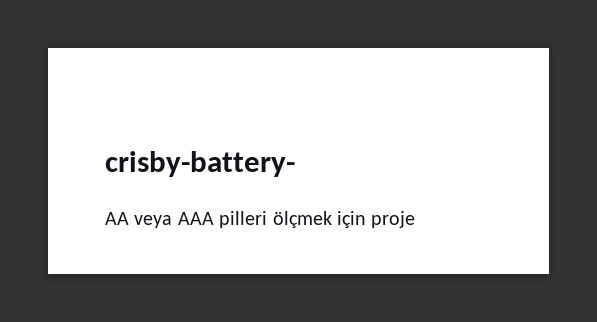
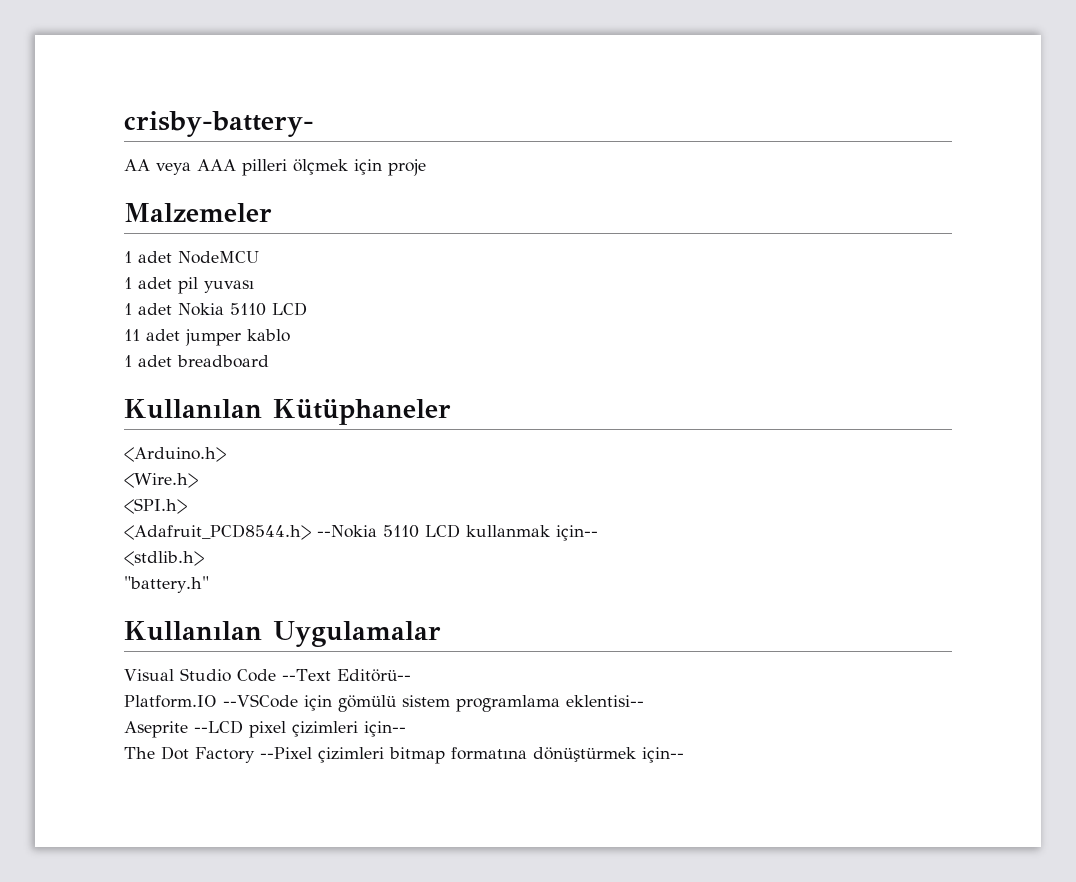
(416, 219) none -> [124,203,272,222] [124,251,259,264] [124,277,254,294] [124,302,307,316] [124,329,290,346] [124,355,269,368] [124,399,451,425] [124,447,226,462] [124,473,198,488] [124,498,187,514] [124,524,598,541] [124,551,204,566] [124,576,209,593] [124,621,441,647] [124,668,411,682] [124,694,644,712] [124,720,406,738] [124,746,684,764] // Malzemeler // 1 adet NodeMCU // 1 adet pil yuvası // 1 adet Nokia 5110 LCD // 11 adet jumper kablo // 1 adet breadboard // Kullanılan Kütüphaneler // <Arduino.h> // <Wire.h> // <SPI.h> // <Adafruit_PCD8544.h> --Nokia 5110 LCD kullanmak için-- // <stdlib.h> // "battery.h" // Kullanılan Uygulamalar // Visual Studio Code --Text Editörü-- // Platform.IO --VSCode için gömülü sistem programlama eklentisi-- // Aseprite --LCD pixel çizimleri için-- // The Dot Factory --Pixel çizimleri bitmap formatına dönüştürmek için--

